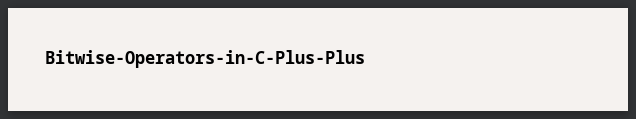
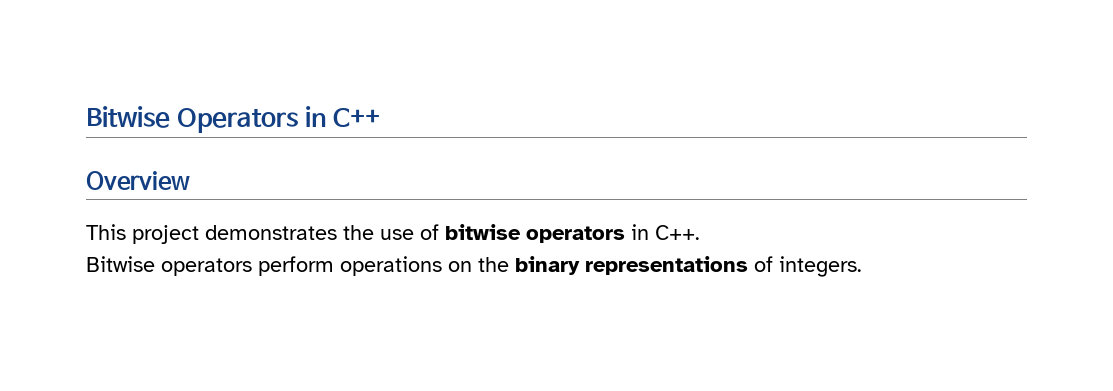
[45,50,365,68] Bitwise-Operators-in-C-Plus-Plus -> [86,106,381,133] [86,171,190,190] [86,224,700,244] [86,256,862,277] Bitwise Operators in C++ // Overview // This project demonstrates the use of bitwise operators in C++. // Bitwise operators perform operations on the binary representations of integers.

